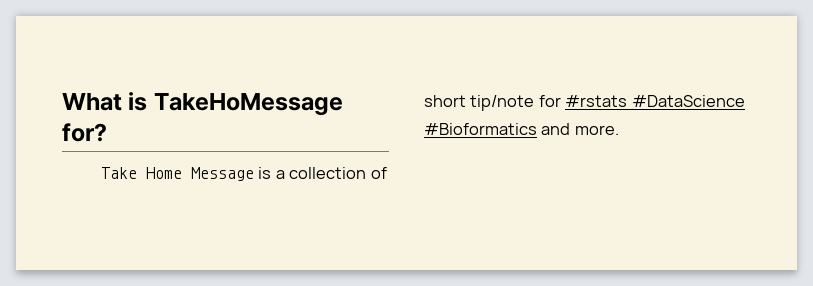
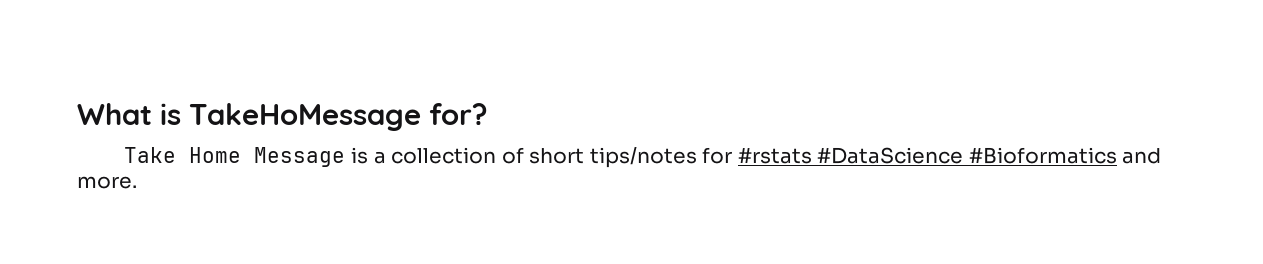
[470,95,535,111] tip/note -> [589,147,697,168] tips/notes

